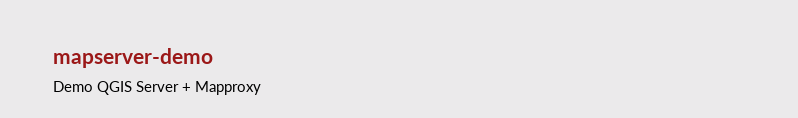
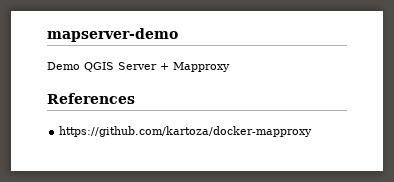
(261, 88) none -> [47,93,135,104] [59,126,313,137] // References // https://github.com/kartoza/docker-mapproxy

